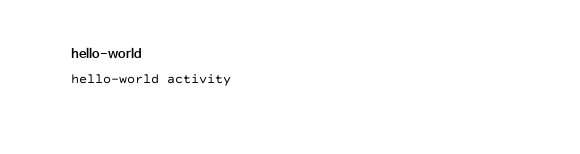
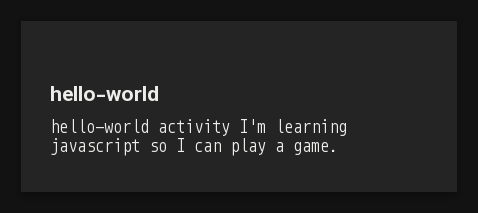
(231, 80) none -> [239,119,347,136] [50,138,338,156] I'm learning javascript so I can play a game.

